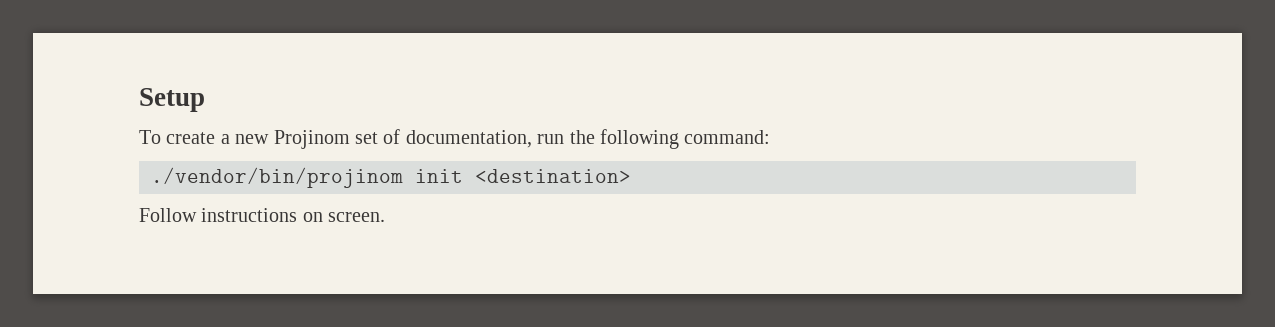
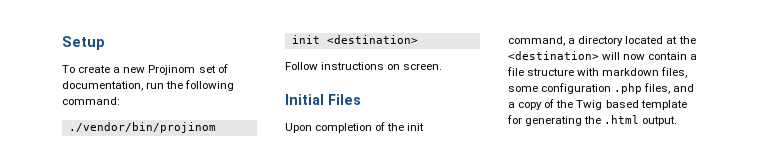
(386, 217) none -> [285,94,361,105] [285,122,425,133] [508,36,696,46] [508,51,698,60] [507,67,688,78] [508,83,695,94] [508,99,687,110] [507,115,678,126] // Initial Files // Upon completion of the init command, a directory located at the <destination> will now contain a file structure with markdown files, some configuration .php files, and a copy of the Twig based template for generating the .html output.

